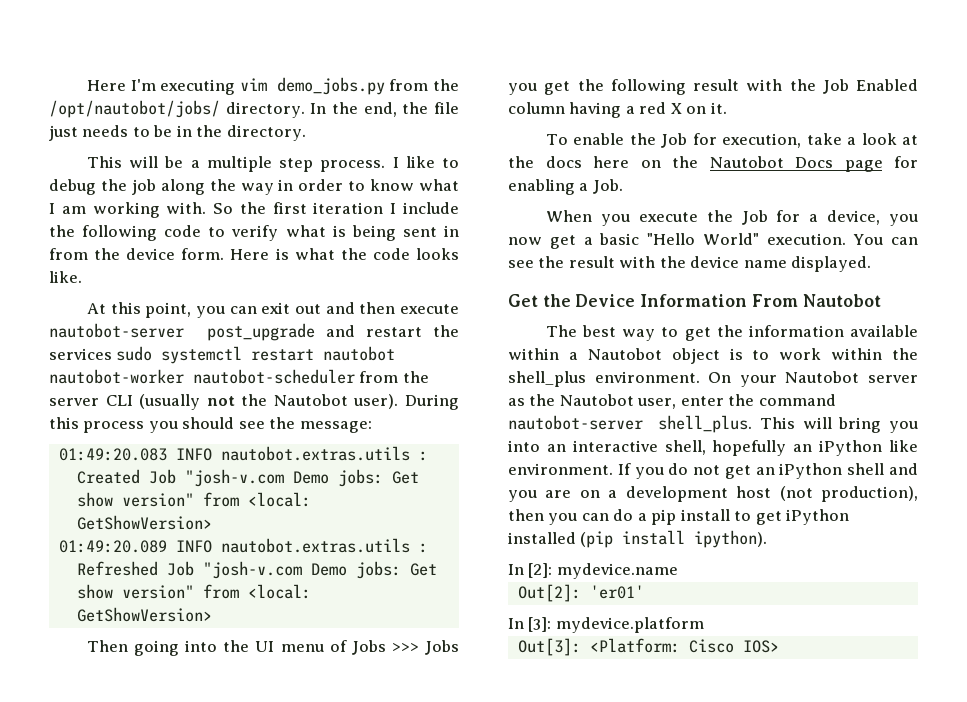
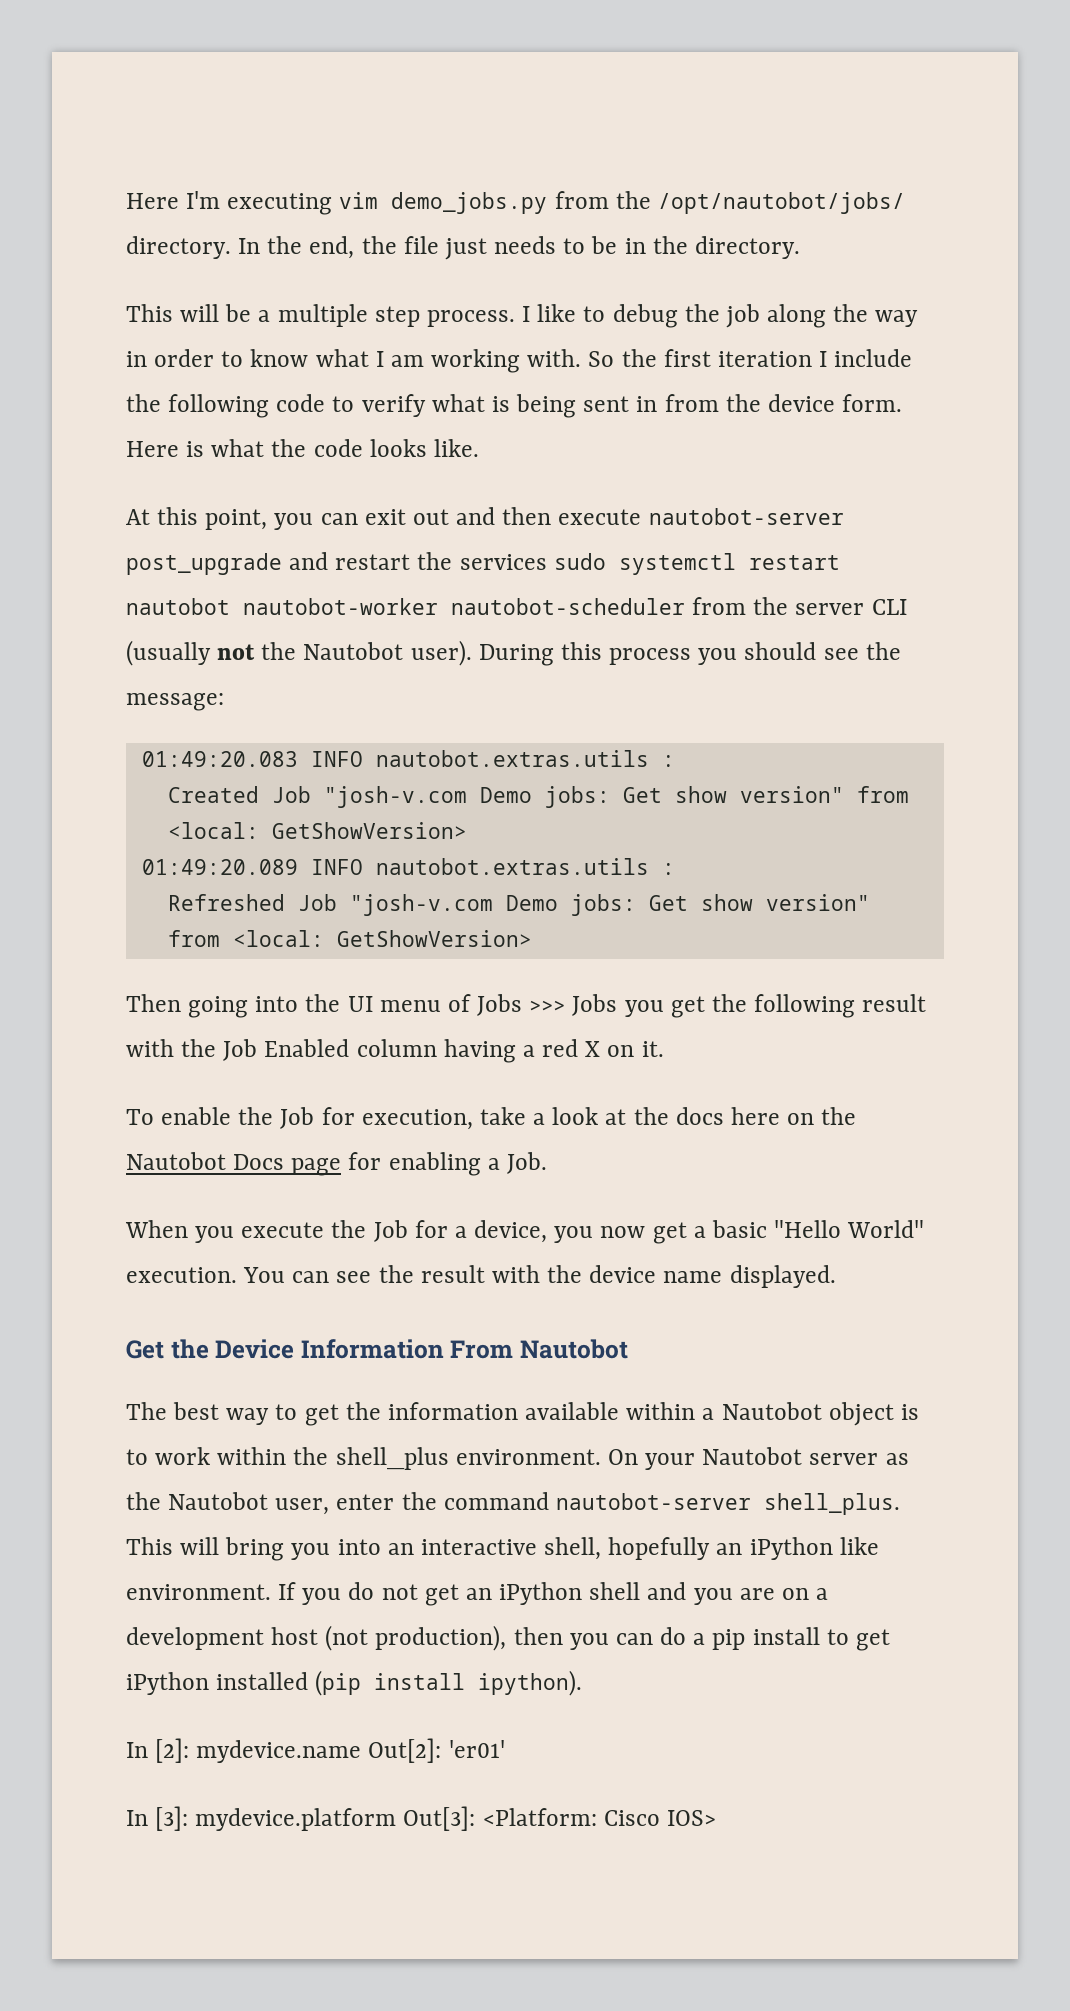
(678, 571) // -> (362, 1751) none
(704, 625) // -> (397, 1819) none

